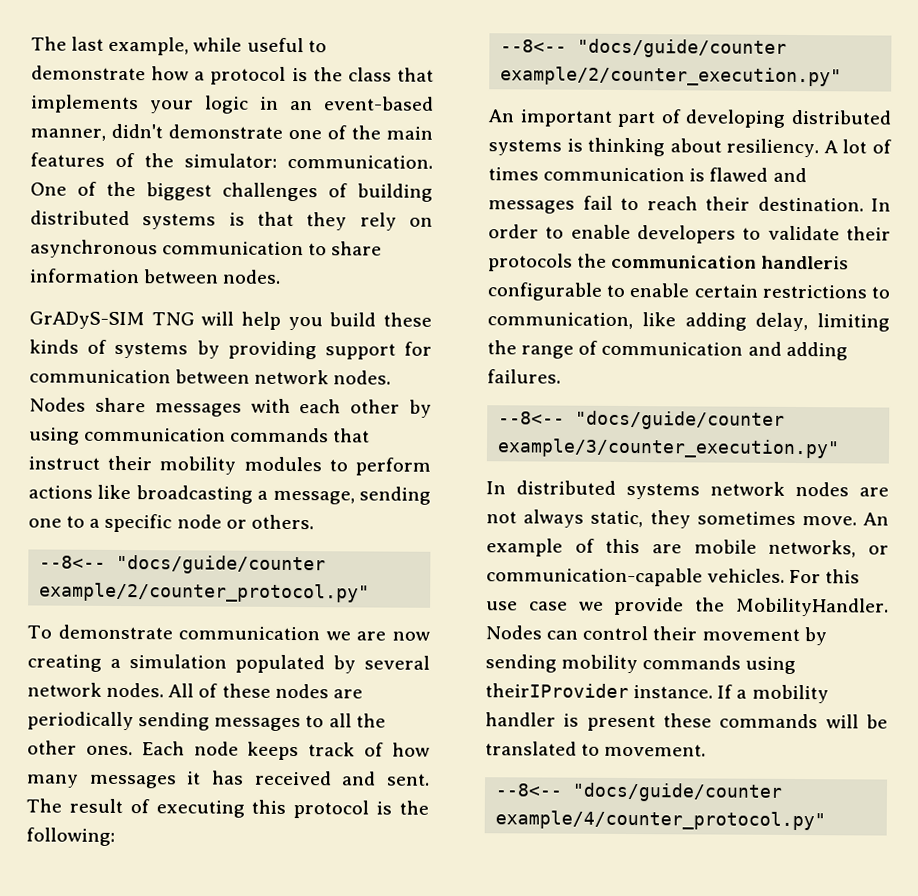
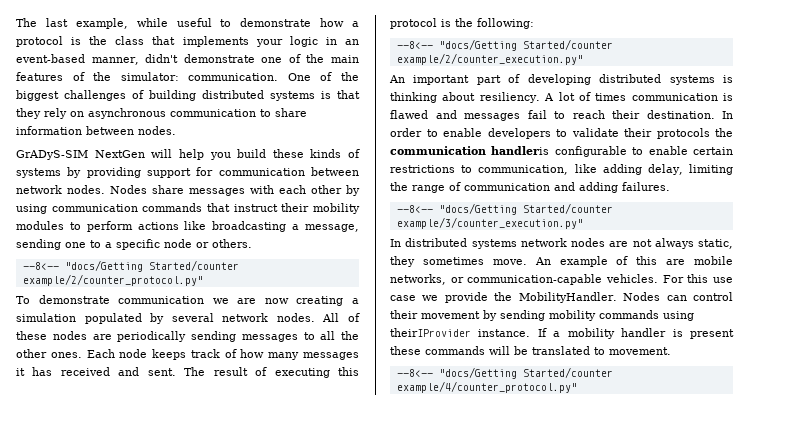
[151,312,195,326] TNG -> [94,150,145,158] NextGen
[116,554,327,575] "docs/guide/counter -> [64,260,239,272] "docs/Getting Started/counter
[577,38,788,58] "docs/guide/counter -> [438,39,613,51] "docs/Getting Started/counter
[575,410,786,430] "docs/guide/counter -> [438,203,613,215] "docs/Getting Started/counter
[572,782,784,802] "docs/guide/counter -> [438,367,613,379] "docs/Getting Started/counter

